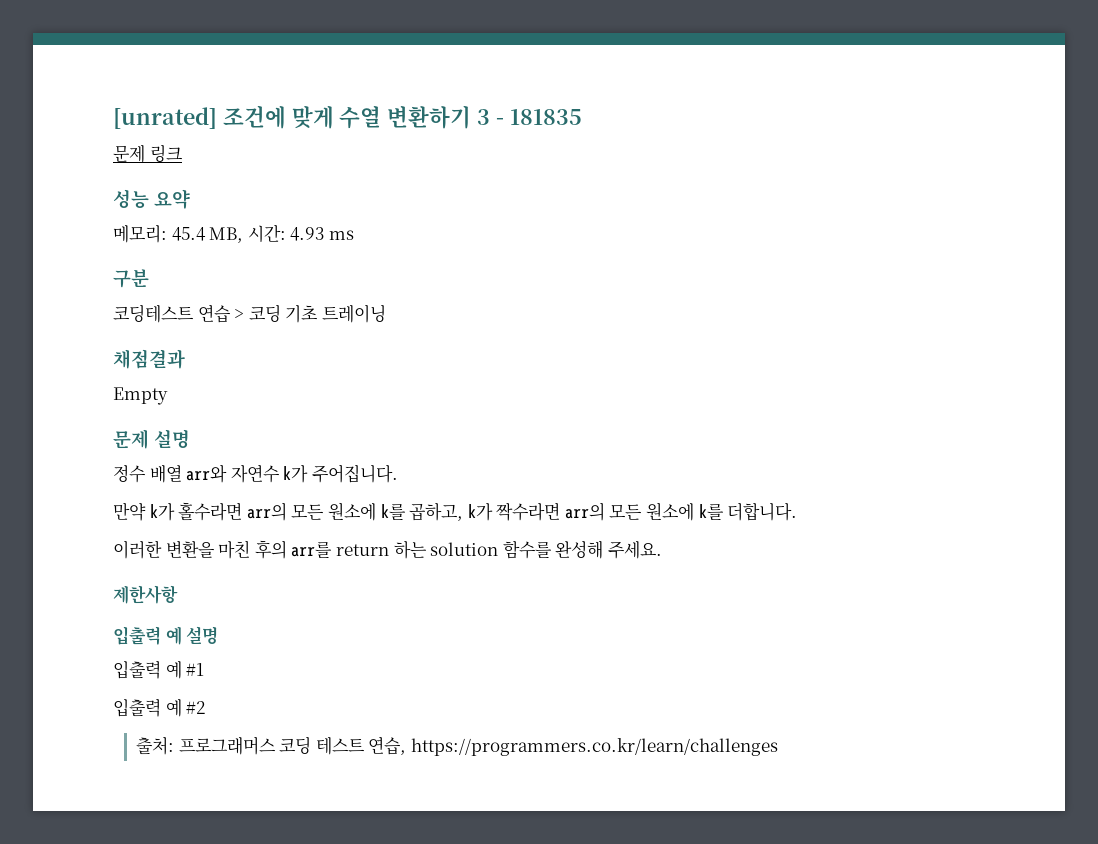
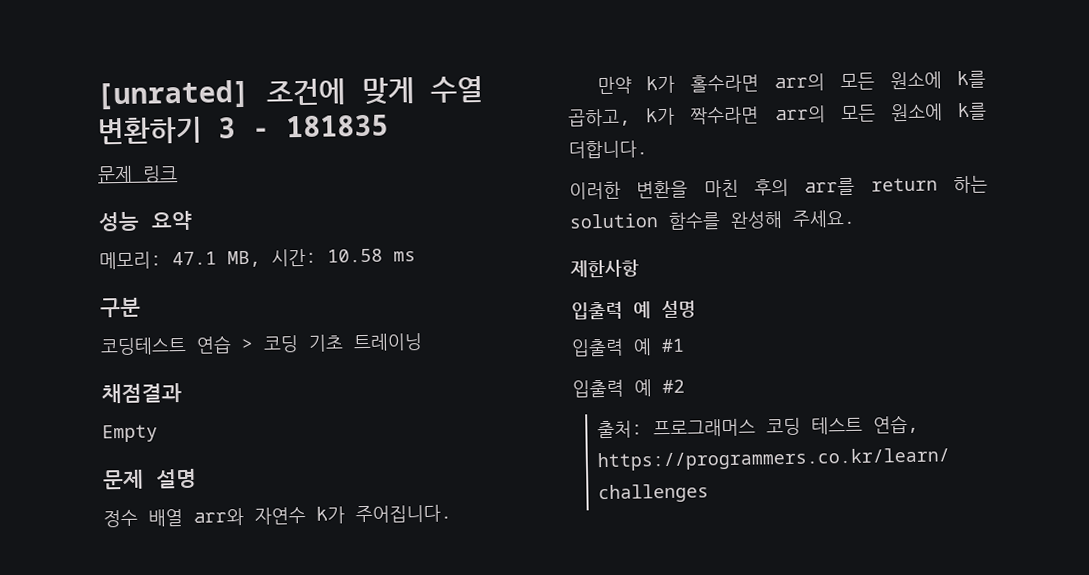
[171,227,206,241] 45.4 -> [172,251,217,266] 47.1
[290,227,325,241] 4.93 -> [327,248,383,263] 10.58

